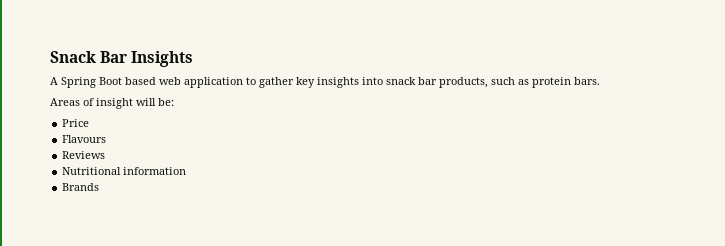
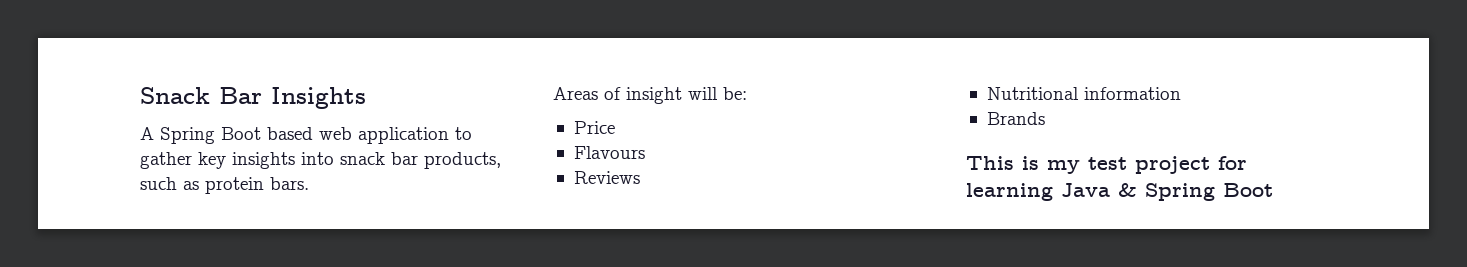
(100, 187) none -> [966,156,1247,174] [966,183,1273,201] // This is my test project for learning Java & Spring Boot

